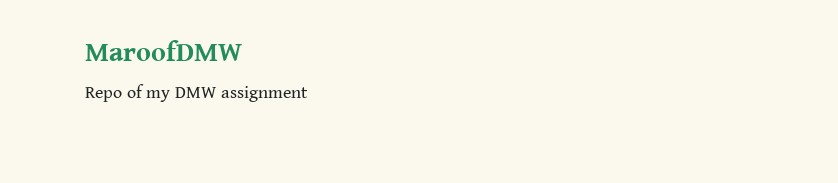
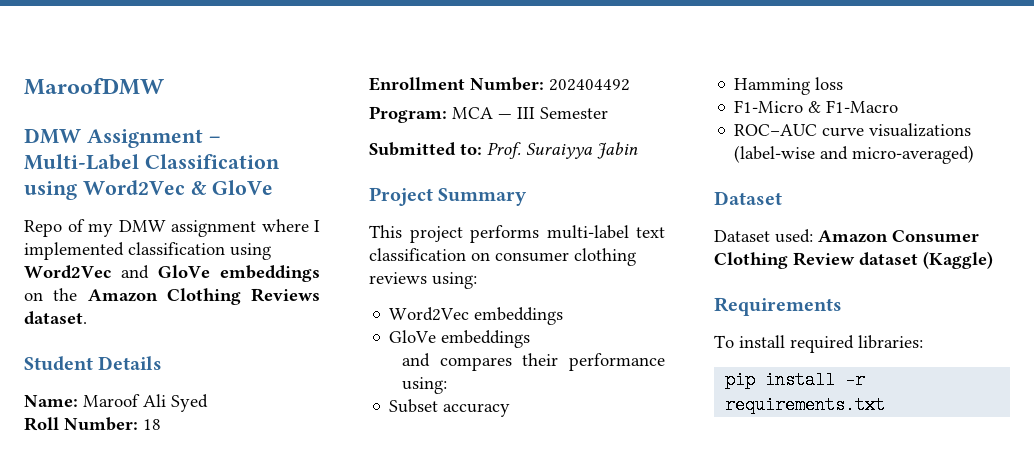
(242, 50) none -> [24,128,220,148] [24,154,280,170] [24,180,274,200] // DMW Assignment – Multi‑Label Classification using Word2Vec & GloVe
(308, 94) none -> [261,219,320,232] [24,242,271,260] [24,265,320,282] [24,288,320,305] [24,311,87,325] [24,356,163,371] [24,394,208,412] [24,417,161,431] [369,77,630,91] [369,106,608,123] [369,142,638,159] [369,187,528,206] [369,225,665,243] [369,248,636,266] [369,272,477,289] [389,307,564,325] [389,330,531,348] [402,353,665,371] [402,377,448,394] [389,399,511,417] [734,77,844,95] [734,100,899,113] [734,123,972,137] [734,145,975,164] [714,191,782,205] [714,229,979,243] [714,251,993,269] [714,297,842,316] [714,335,923,353] [725,371,866,389] [725,396,886,414] where I implemented classification using Word2Vec and GloVe embeddings on the Amazon Clothing Reviews dataset. // Student Details // Name: Maroof Ali Syed // Roll Number: 18 // Enrollment Number: 202404492 // Program: MCA — III Semester // Submitted to: Prof. Suraiyya Jabin // Project Summary // This project performs multi‑label text classification on consumer clothing reviews using: // Word2Vec embeddings // GloVe embeddings // and compares their performance using: // Subset accuracy // Hamming loss // F1‑Micro & F1‑Macro // ROC–AUC curve visualizations (label‑wise and micro‑averaged) // Dataset // Dataset used: Amazon Consumer Clothing Review dataset (Kaggle) // Requirements // To install required libraries: // pip install -r requirements.txt

